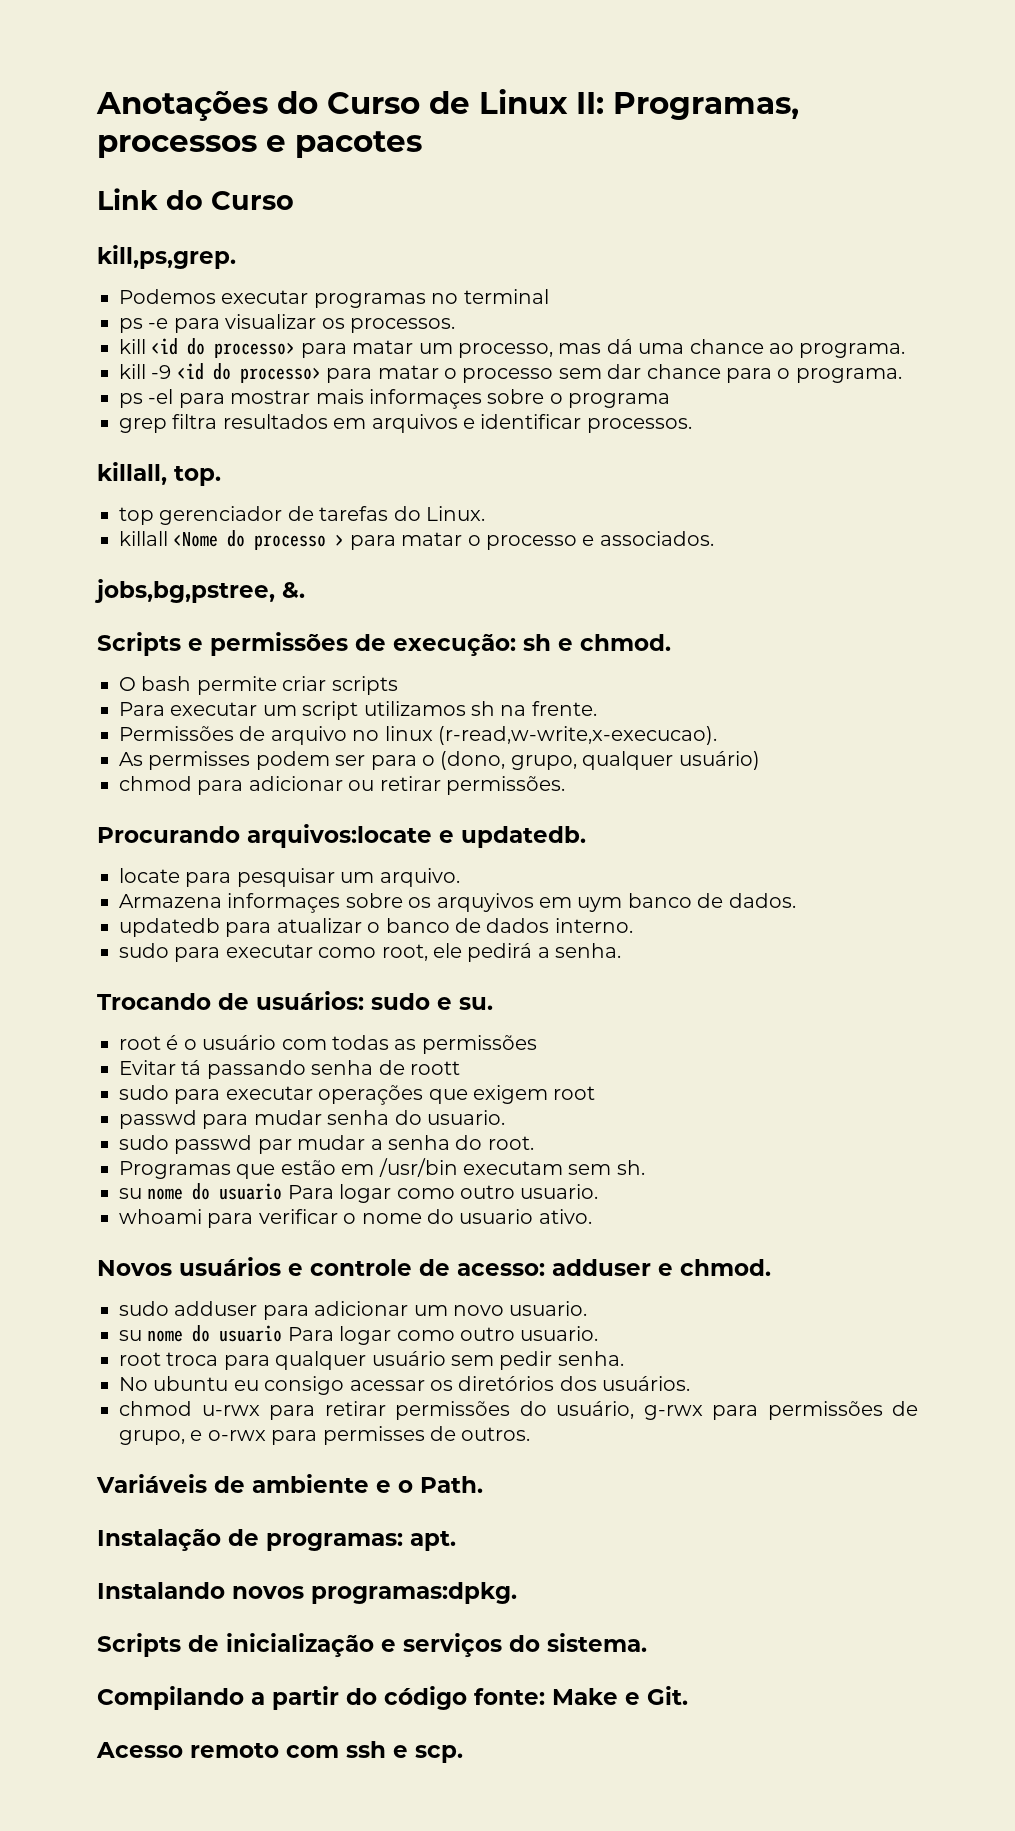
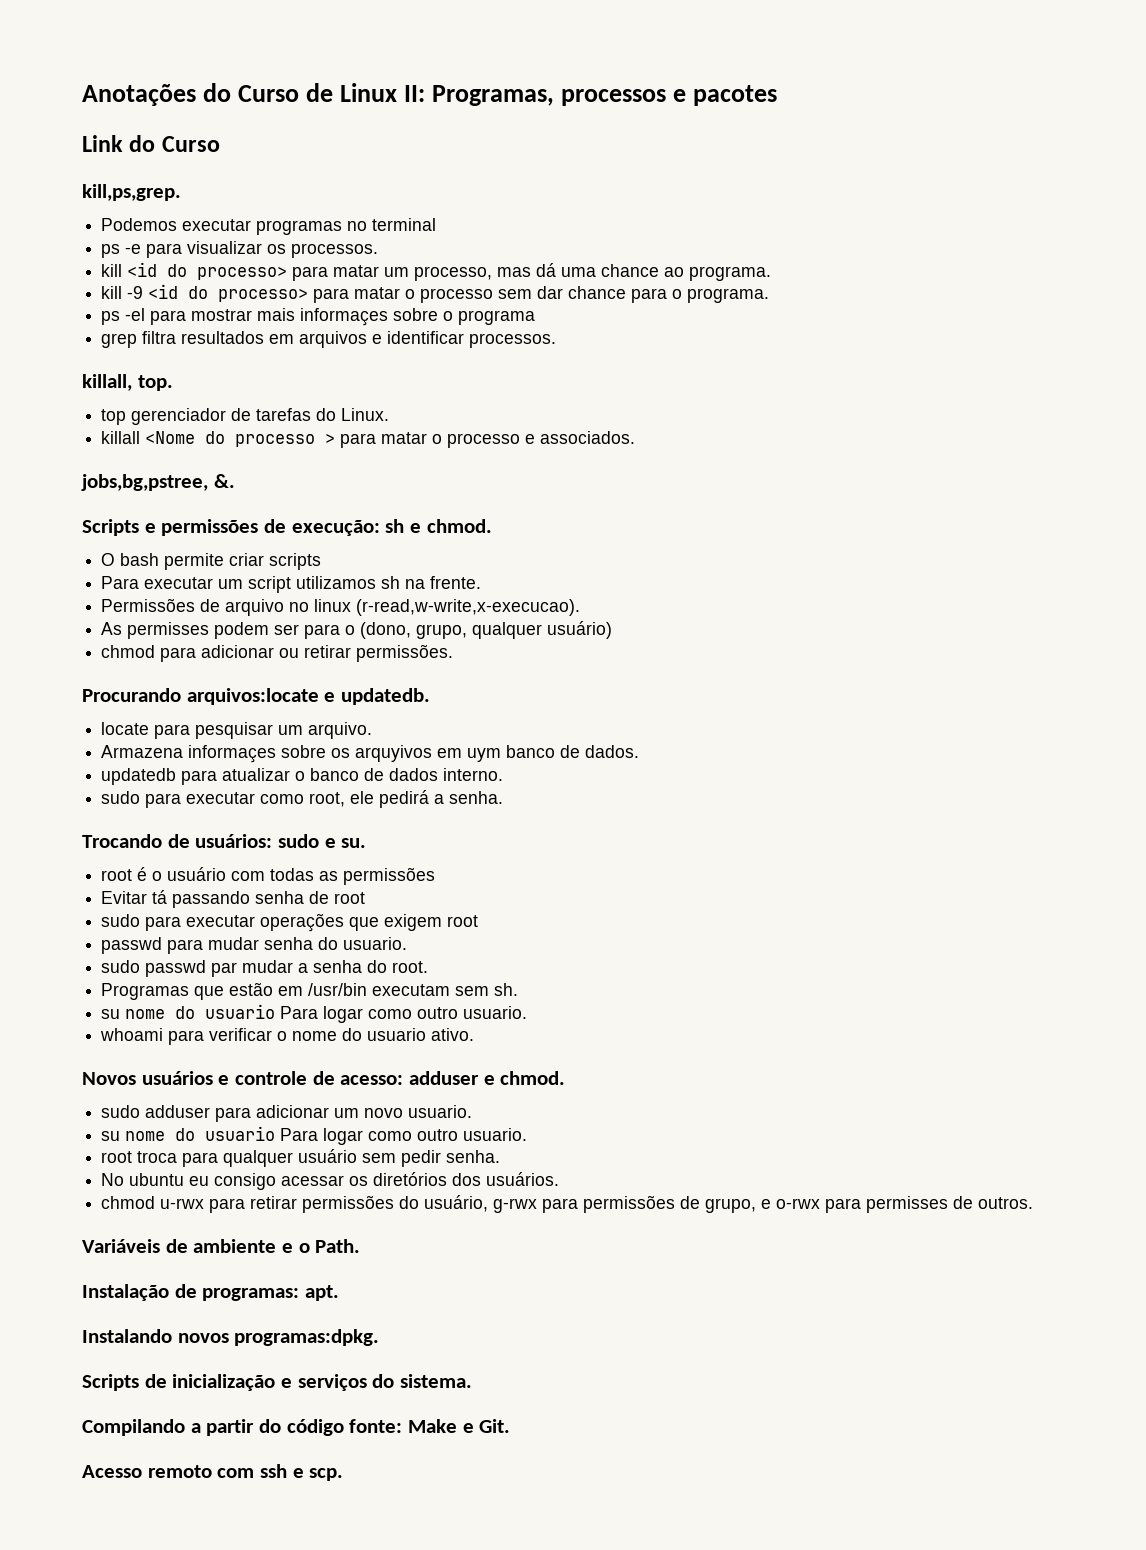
[410,1061,460,1075] roott -> [334,892,366,904] root

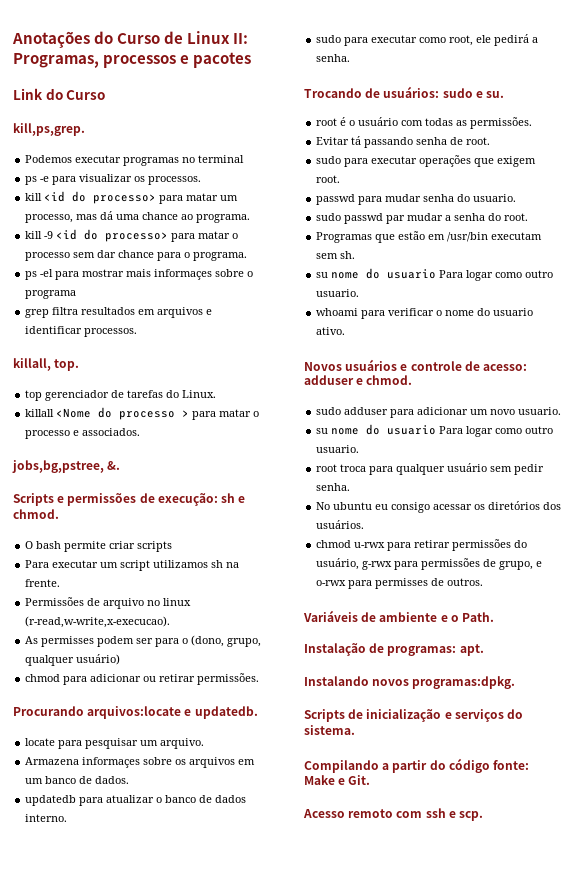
[355,745,502,762] arquyivos em uym -> [189,757,256,768] [25,778,44,784] arquivos em um
[343,867,436,885] permissões -> [470,117,533,129] permissões.
[334,892,366,904] root -> [466,137,491,145] root.
[447,915,479,927] root -> [316,175,341,183] root.

